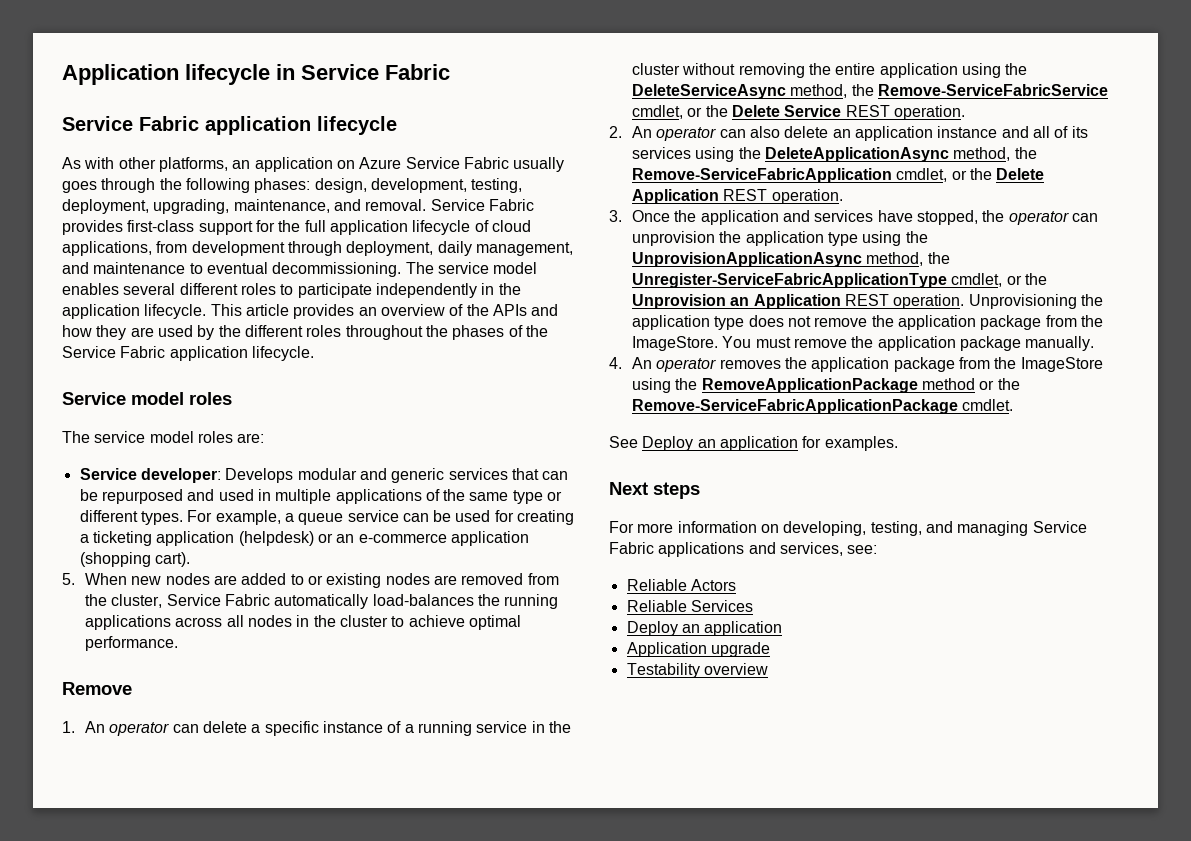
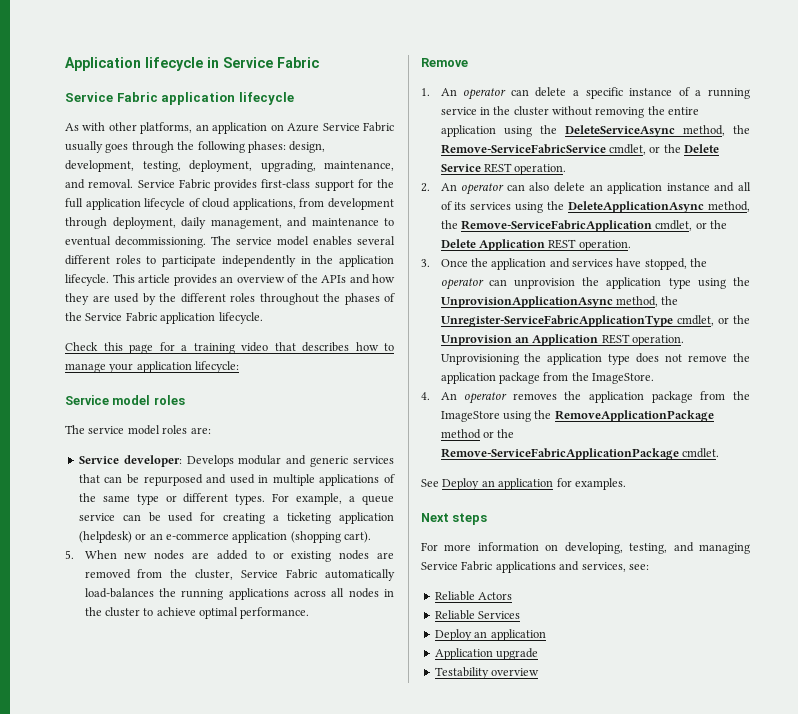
(314, 353) none -> [65,342,394,354] [65,361,240,373] // Check this page for a training video that describes how to manage your application lifecycle:
[722,336,1095,351] You must remove the application package manually. -> (655, 378) none

